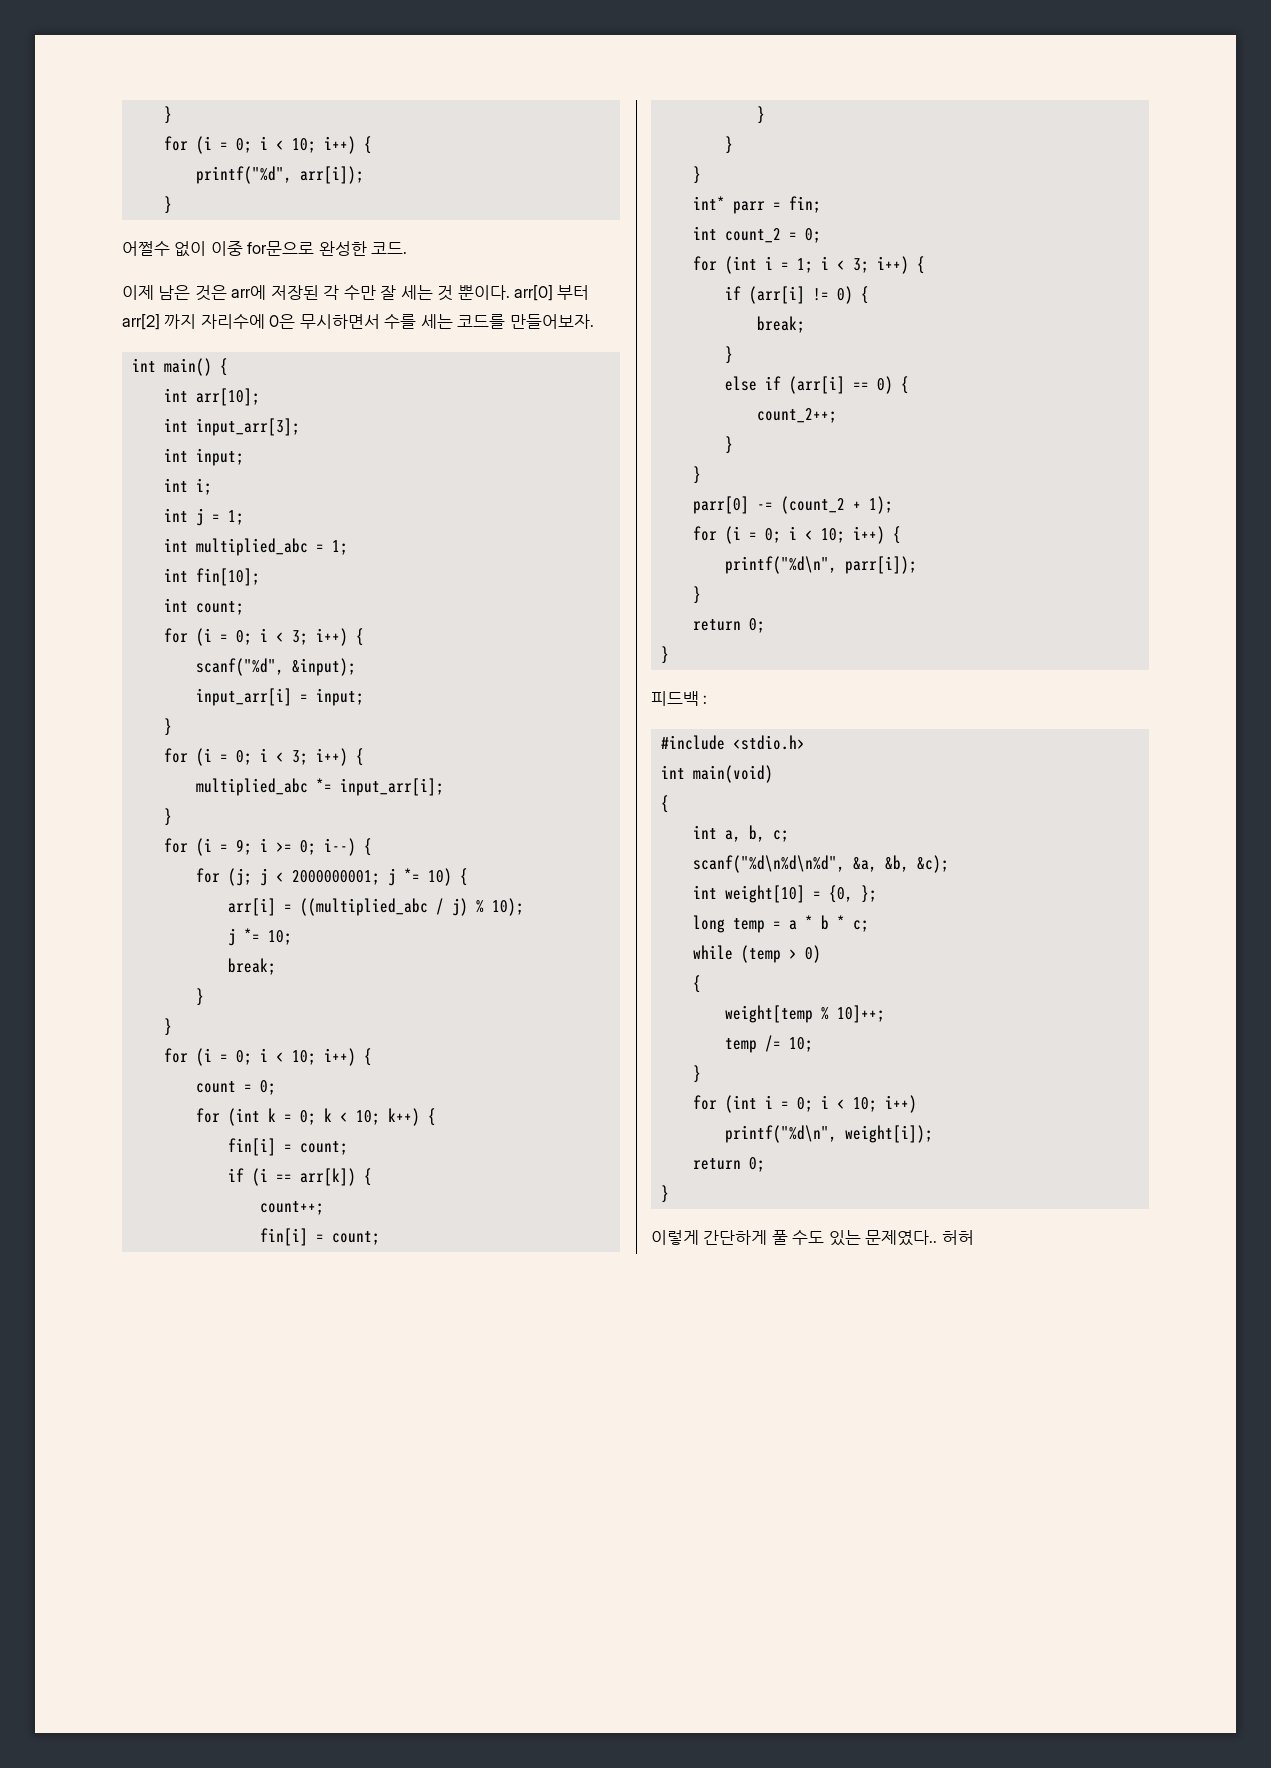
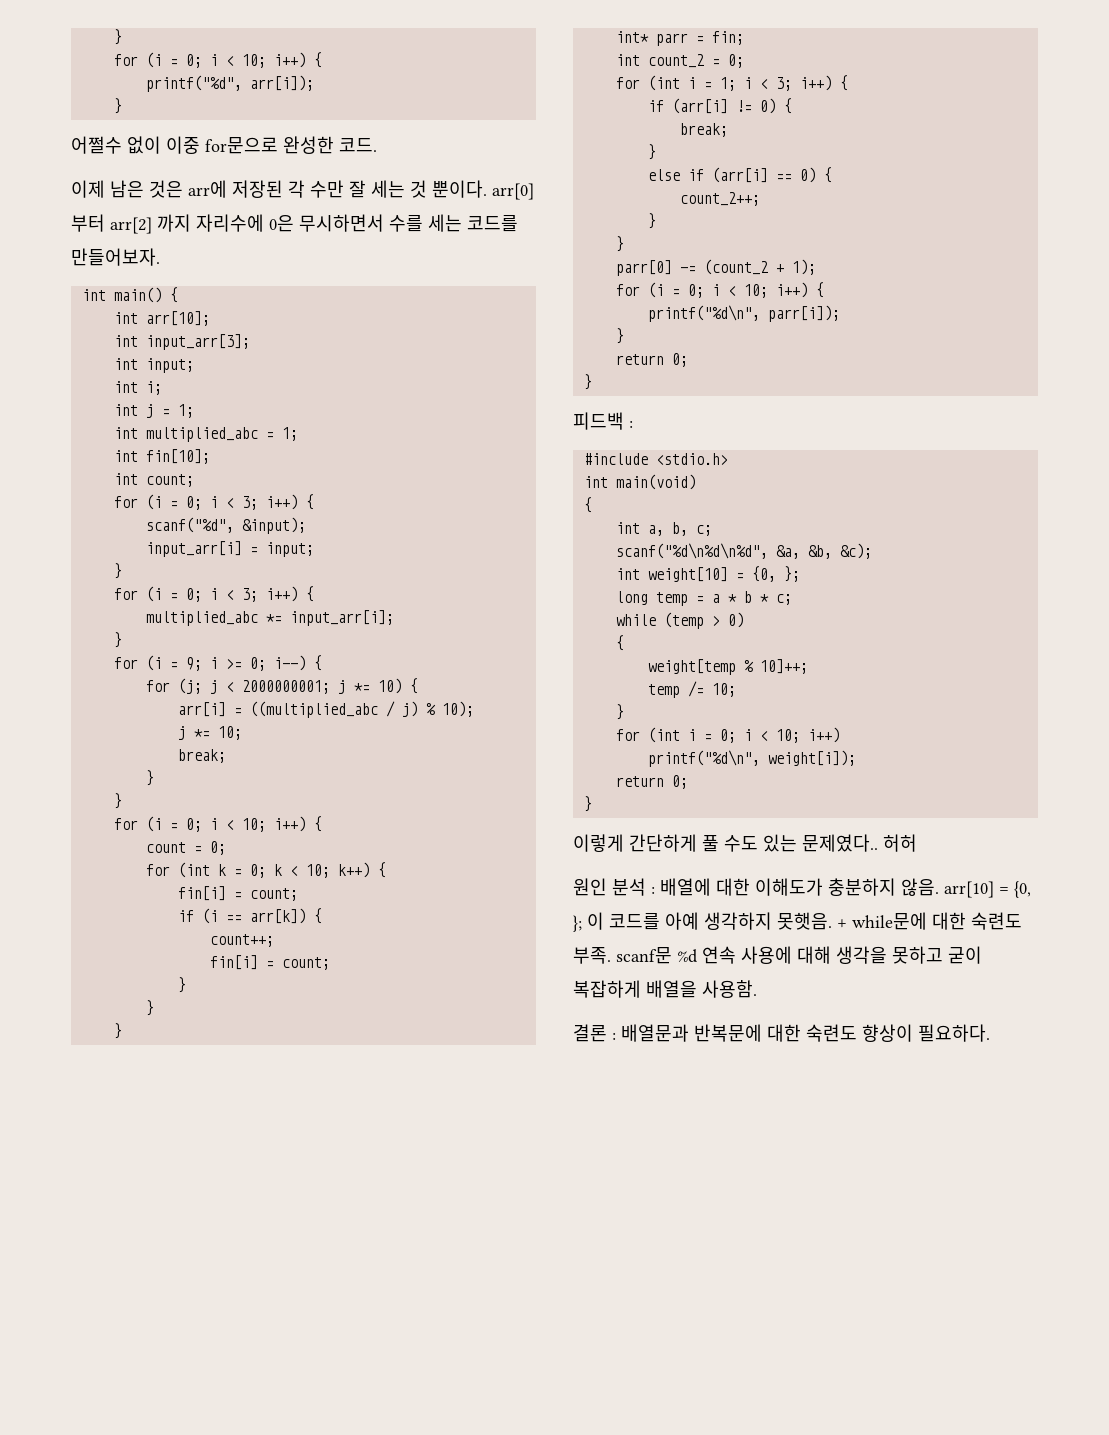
(974, 1237) none -> [573,878,1031,898] [573,912,1022,932] [573,946,982,964] [573,980,757,998] [573,1024,990,1042] // 원인 분석 : 배열에 대한 이해도가 충분하지 않음. arr[10] = {0, }; 이 코드를 아예 생각하지 못햇음. + while문에 대한 숙련도 부족. scanf문 %d 연속 사용에 대해 생각을 못하고 굳이 복잡하게 배열을 사용함. // 결론 : 배열문과 반복문에 대한 숙련도 향상이 필요하다.

